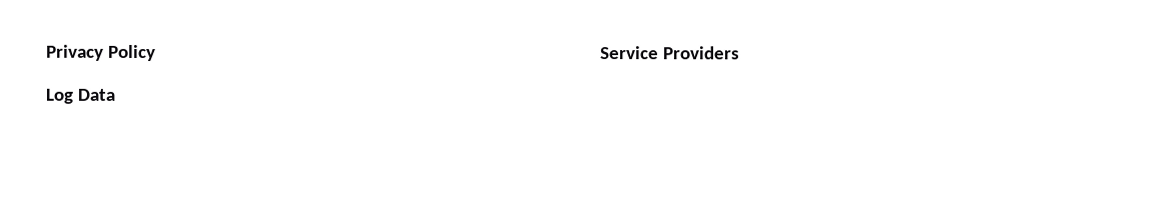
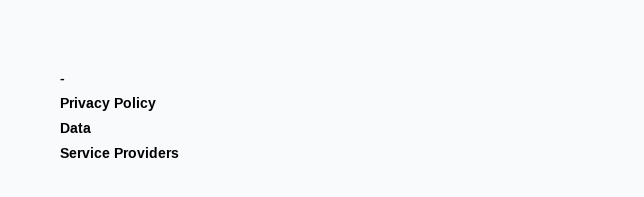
(46, 52) none -> [60,78,65,83] - //
[45,88,74,104] Log -> (156, 104) none

